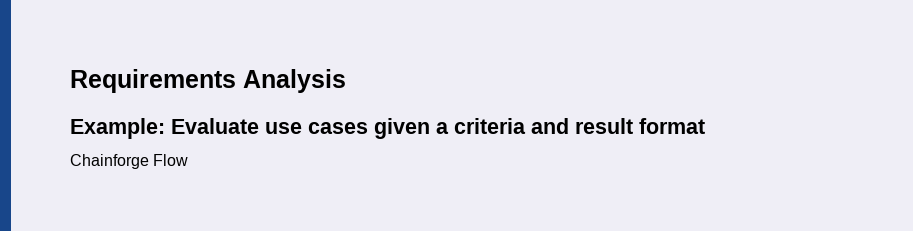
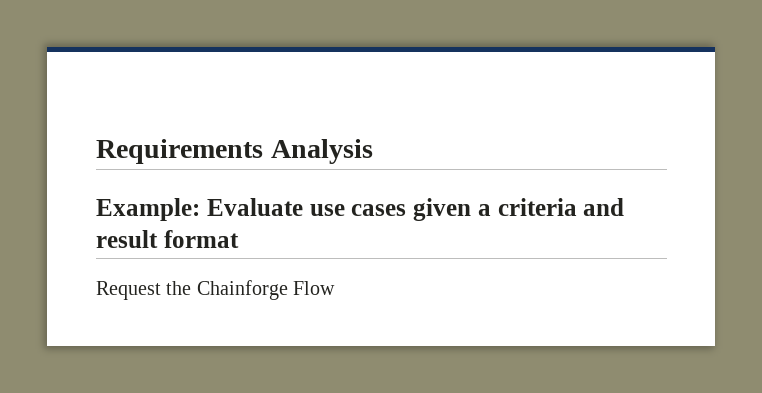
(705, 126) none -> [96,281,192,300] Request the

